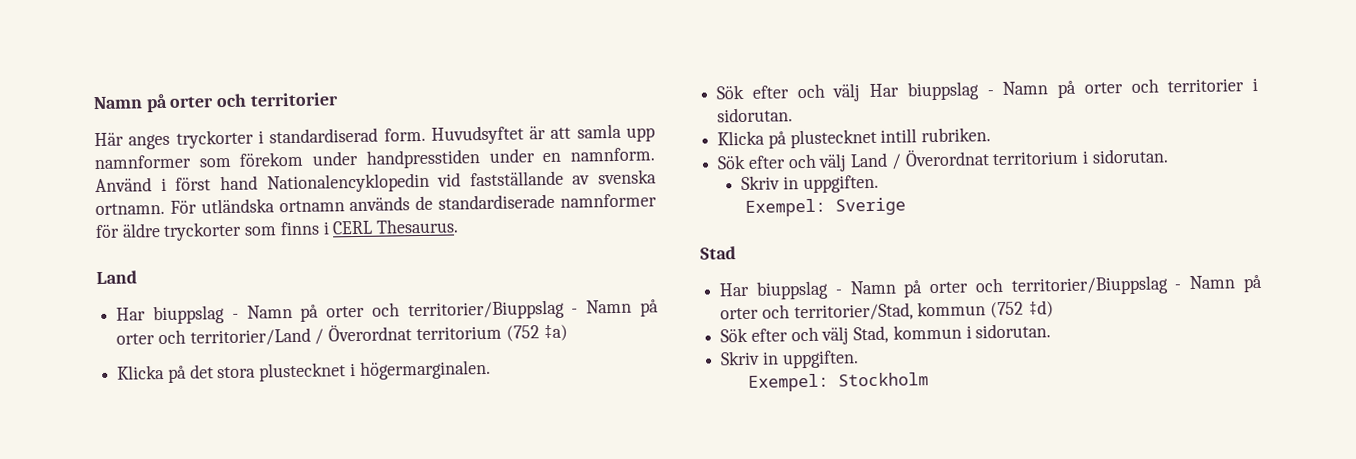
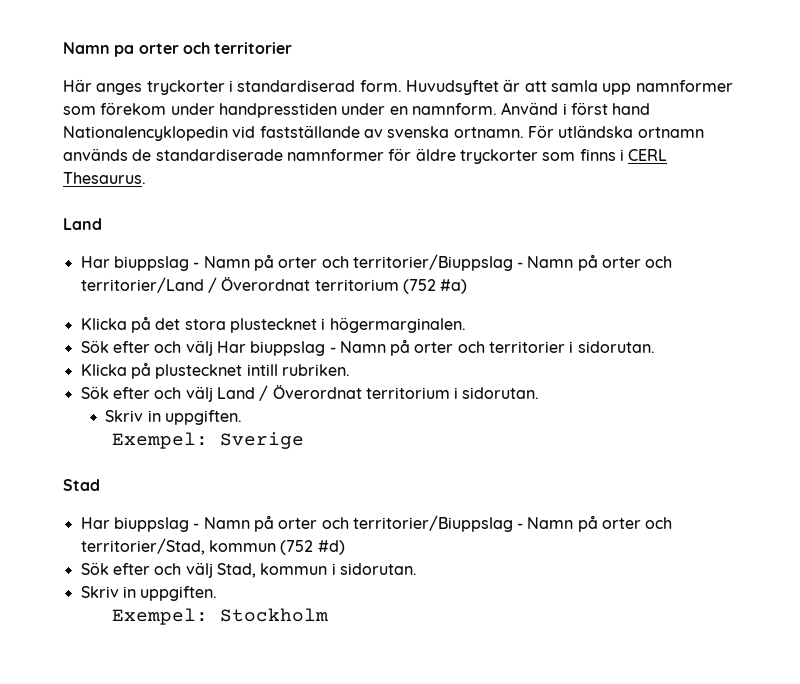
[93,93,168,113] Namn på -> [63,42,135,57] Namn pa
[543,324,569,342] ‡a) -> [440,279,468,294] #a)
[1027,300,1054,318] ‡d) -> [317,540,345,555] #d)

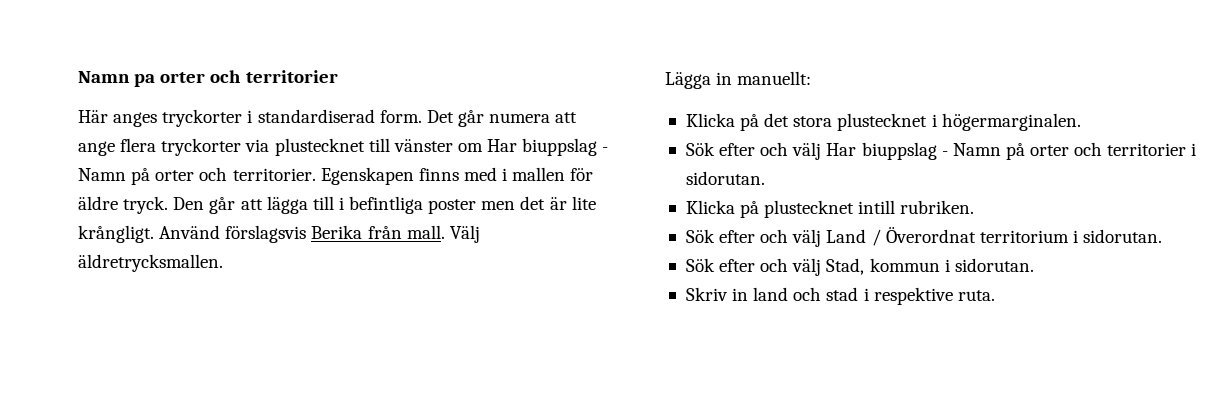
[405,79,733,95] [63,102,651,118] [63,125,704,141] [63,148,668,164] [63,172,146,184] [63,218,102,230] [80,254,673,271] [80,277,468,294] Huvudsyftet är att samla upp namnformer som förekom under handpresstiden under en namnform. Använd i först hand Nationalencyklopedin vid fastställande av svenska ortnamn. För utländska ortnamn används de standardiserade namnformer för äldre tryckorter som finns i CERL Thesaurus. // Land // Har biuppslag - Namn på orter och territorier/Biuppslag - Namn på orter och territorier/Land / Överordnat territorium (752 #a) -> [426,110,578,127] [78,138,609,156] [78,167,594,185] [78,196,596,214] [78,225,480,243] [78,254,223,272] [665,71,812,89] Det går numera att ange flera tryckorter via plustecknet till vänster om Har biuppslag - Namn på orter och territorier. Egenskapen finns med i mallen för äldre tryck. Den går att lägga till i befintliga poster men det är lite krångligt. Använd förslagsvis Berika från mall. Välj äldretrycksmallen. // Lägga in manuellt:
[105,410,242,425] [112,432,305,449] [63,479,100,491] [80,515,673,532] [80,538,345,555] // Skriv in uppgiften. // Exempel: Sverige // Stad // Har biuppslag - Namn på orter och territorier/Biuppslag - Namn på orter och territorier/Stad, kommun (752 #d) -> (1163, 236) none
[140,586,218,601] [112,608,329,625] uppgiften. // Exempel: Stockholm -> [753,287,995,305] land och stad i respektive ruta.

